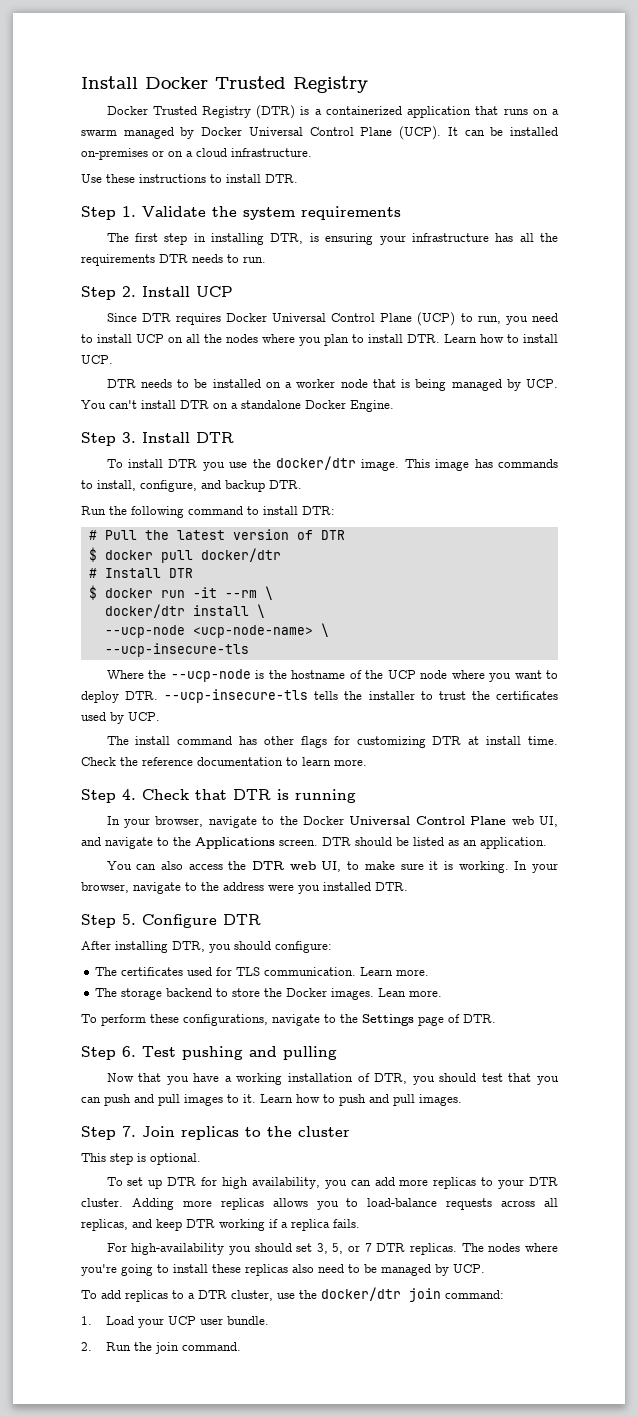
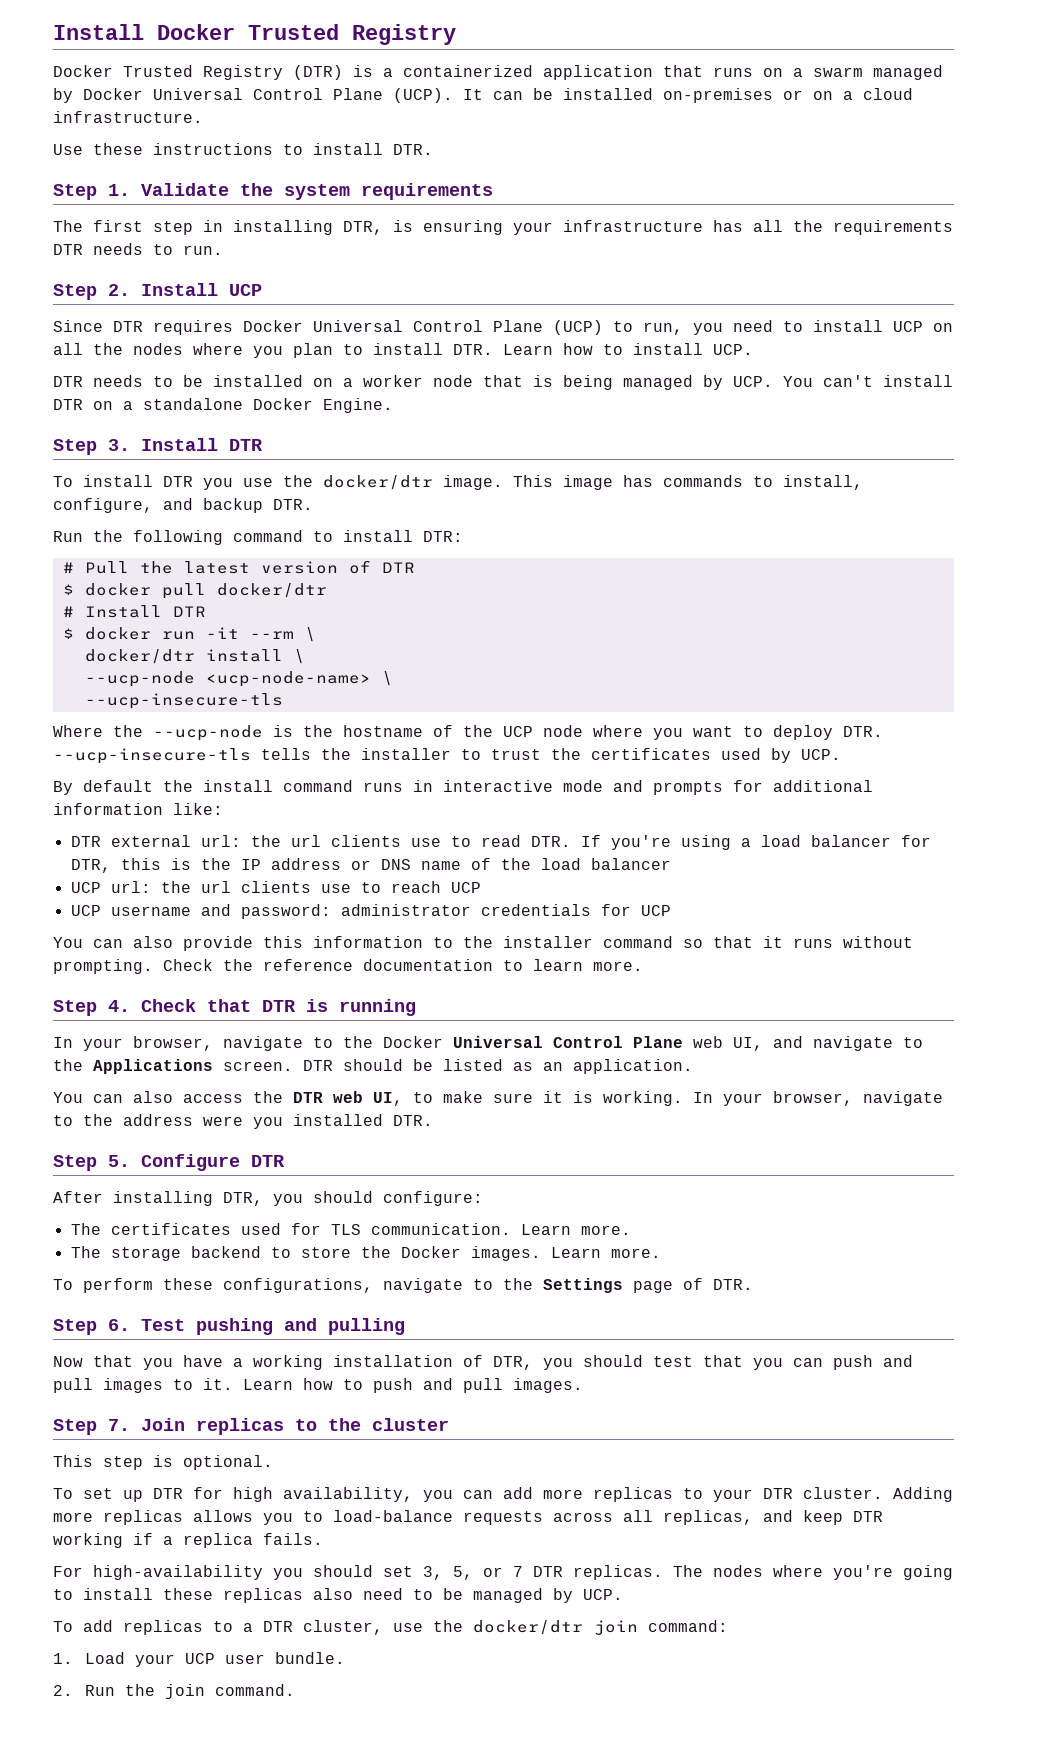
[106,736,559,748] The install command has other flags for customizing DTR at install time. -> [53,780,873,795] [53,803,223,815] [70,835,931,850] [70,858,671,873] [70,881,481,893] [70,904,671,919] [53,936,913,951] [53,959,153,974] By default the install command runs in interactive mode and prompts for additional information like: // DTR external url: the url clients use to read DTR. If you're using a load balancer for DTR, this is the IP address or DNS name of the load balancer // UCP url: the url clients use to reach UCP // UCP username and password: administrator credentials for UCP // You can also provide this information to the installer command so that it runs without prompting.
[378,988,407,997] Lean -> [550,1247,601,1258] Learn

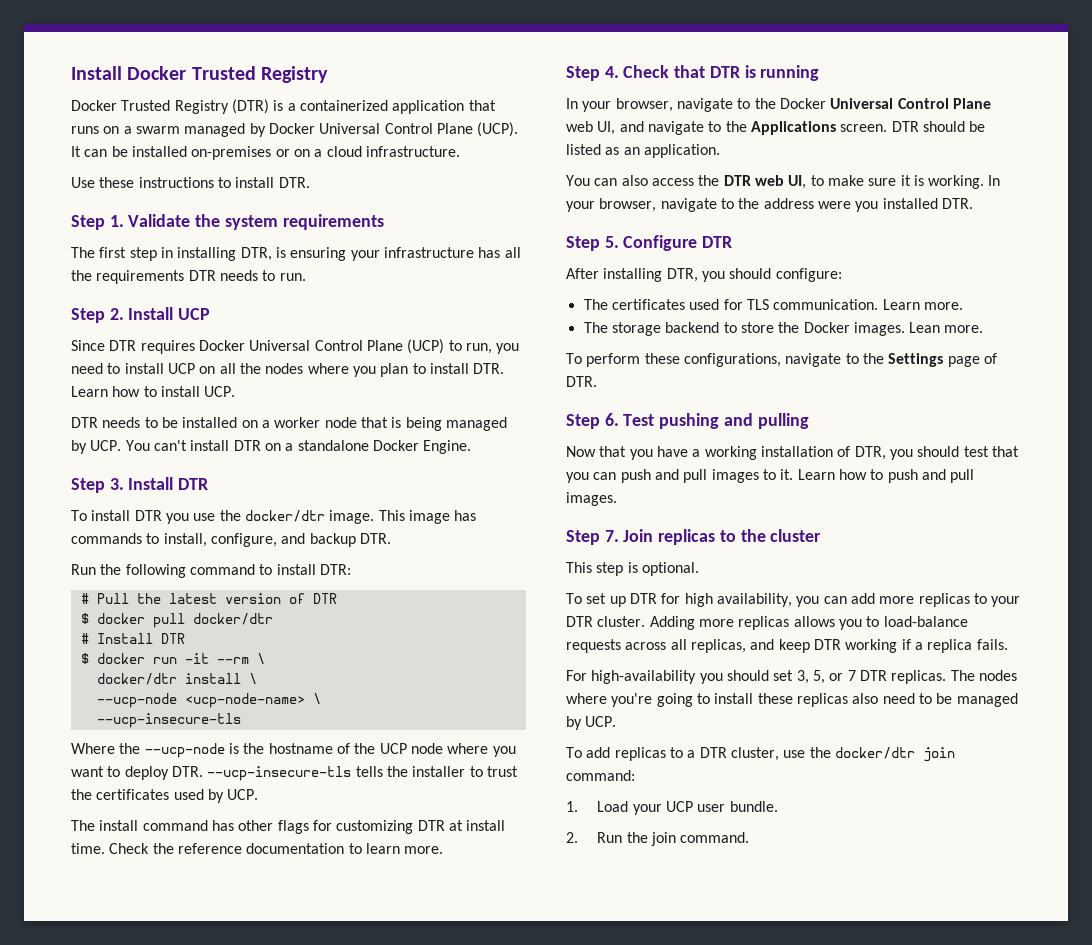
[53,780,873,795] [53,803,223,815] [70,835,931,850] [70,858,671,873] [70,881,481,893] [70,904,671,919] [53,936,913,951] [53,959,153,974] By default the install command runs in interactive mode and prompts for additional information like: // DTR external url: the url clients use to read DTR. If you're using a load balancer for DTR, this is the IP address or DNS name of the load balancer // UCP url: the url clients use to reach UCP // UCP username and password: administrator credentials for UCP // You can also provide this information to the installer command so that it runs without prompting. -> [71,820,506,834] [71,843,105,854] The install command has other flags for customizing DTR at install time.
[550,1247,601,1258] Learn -> [909,322,941,333] Lean

